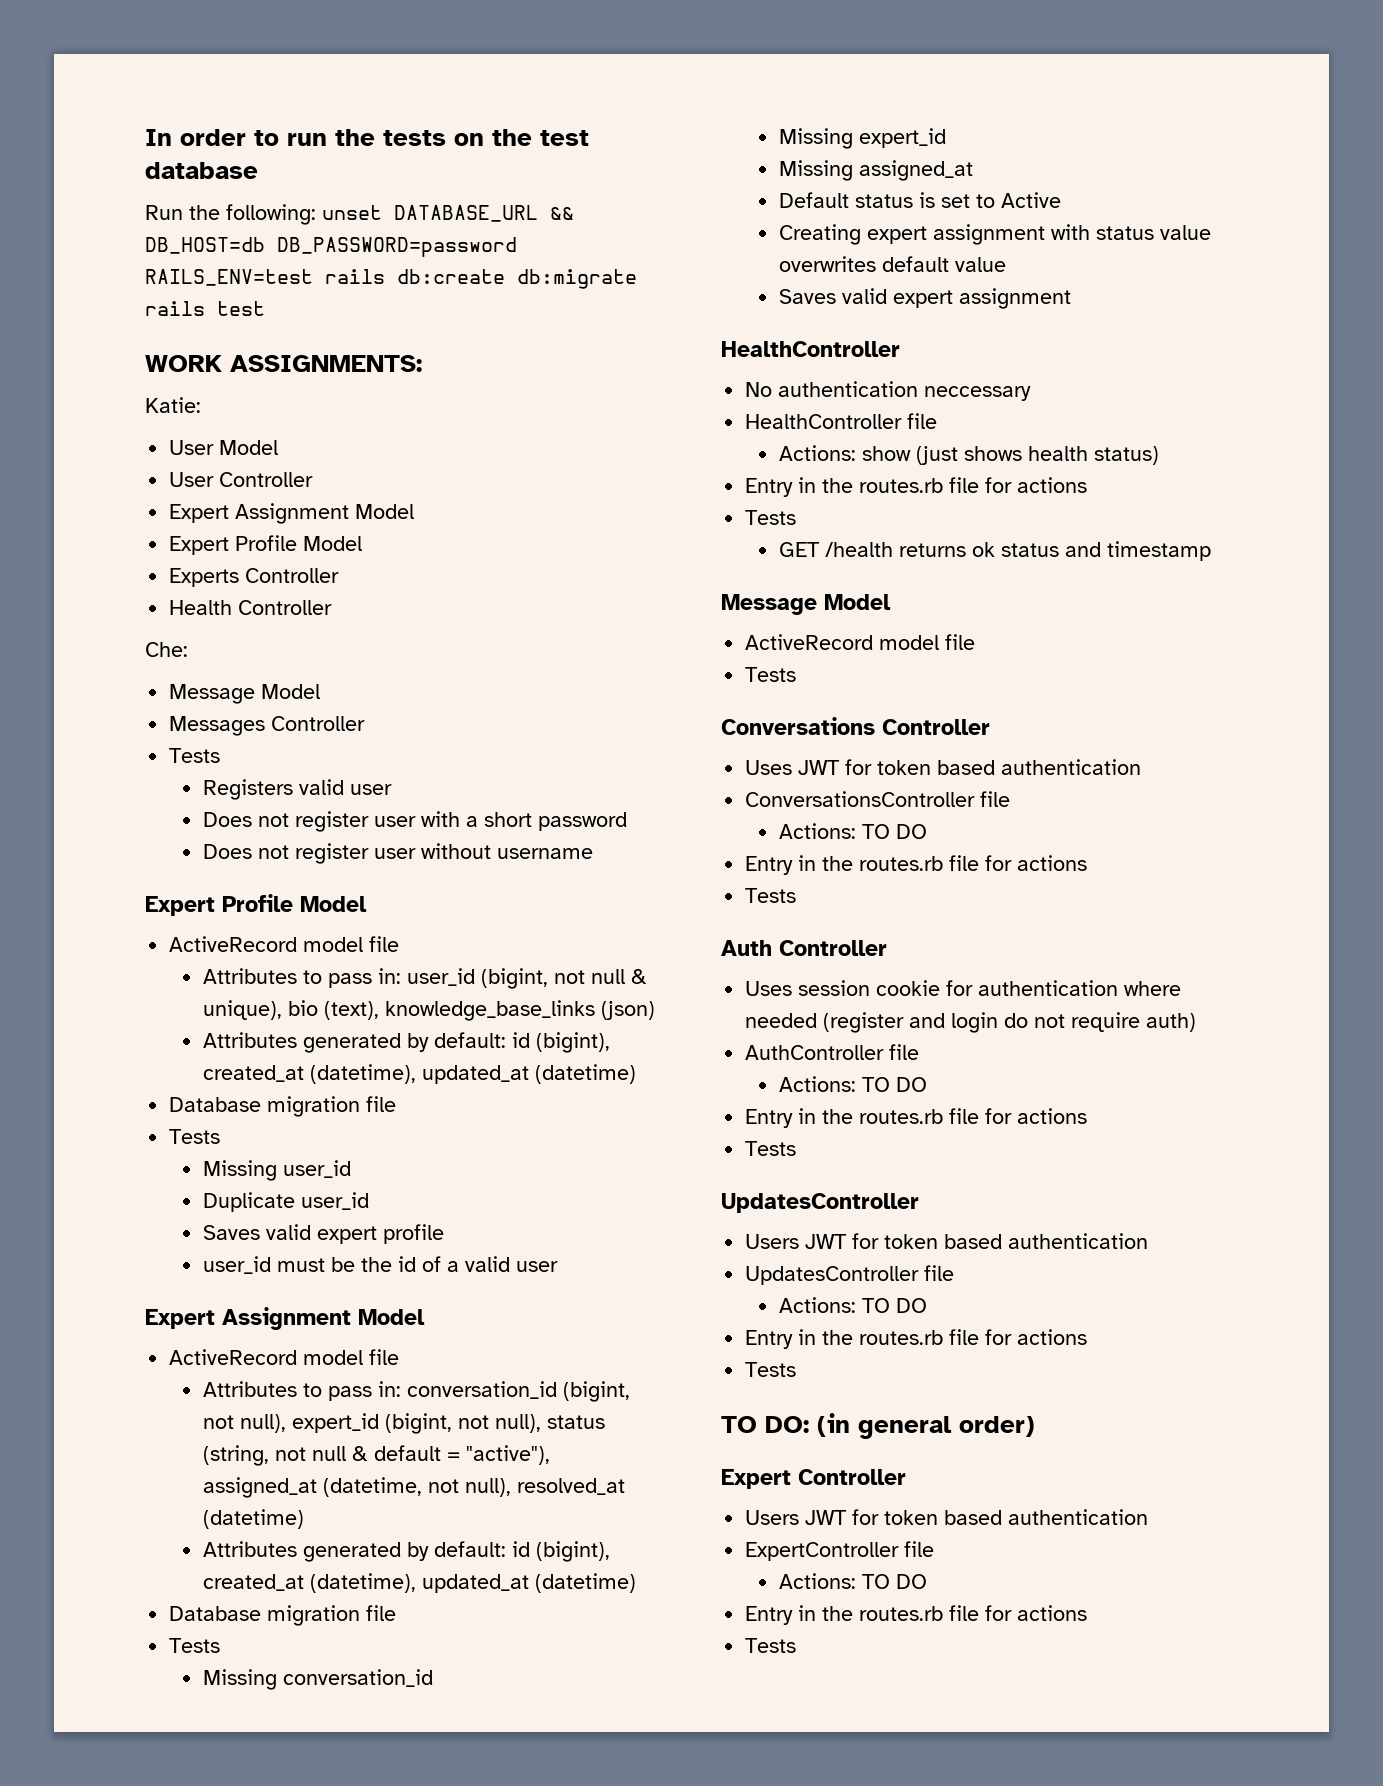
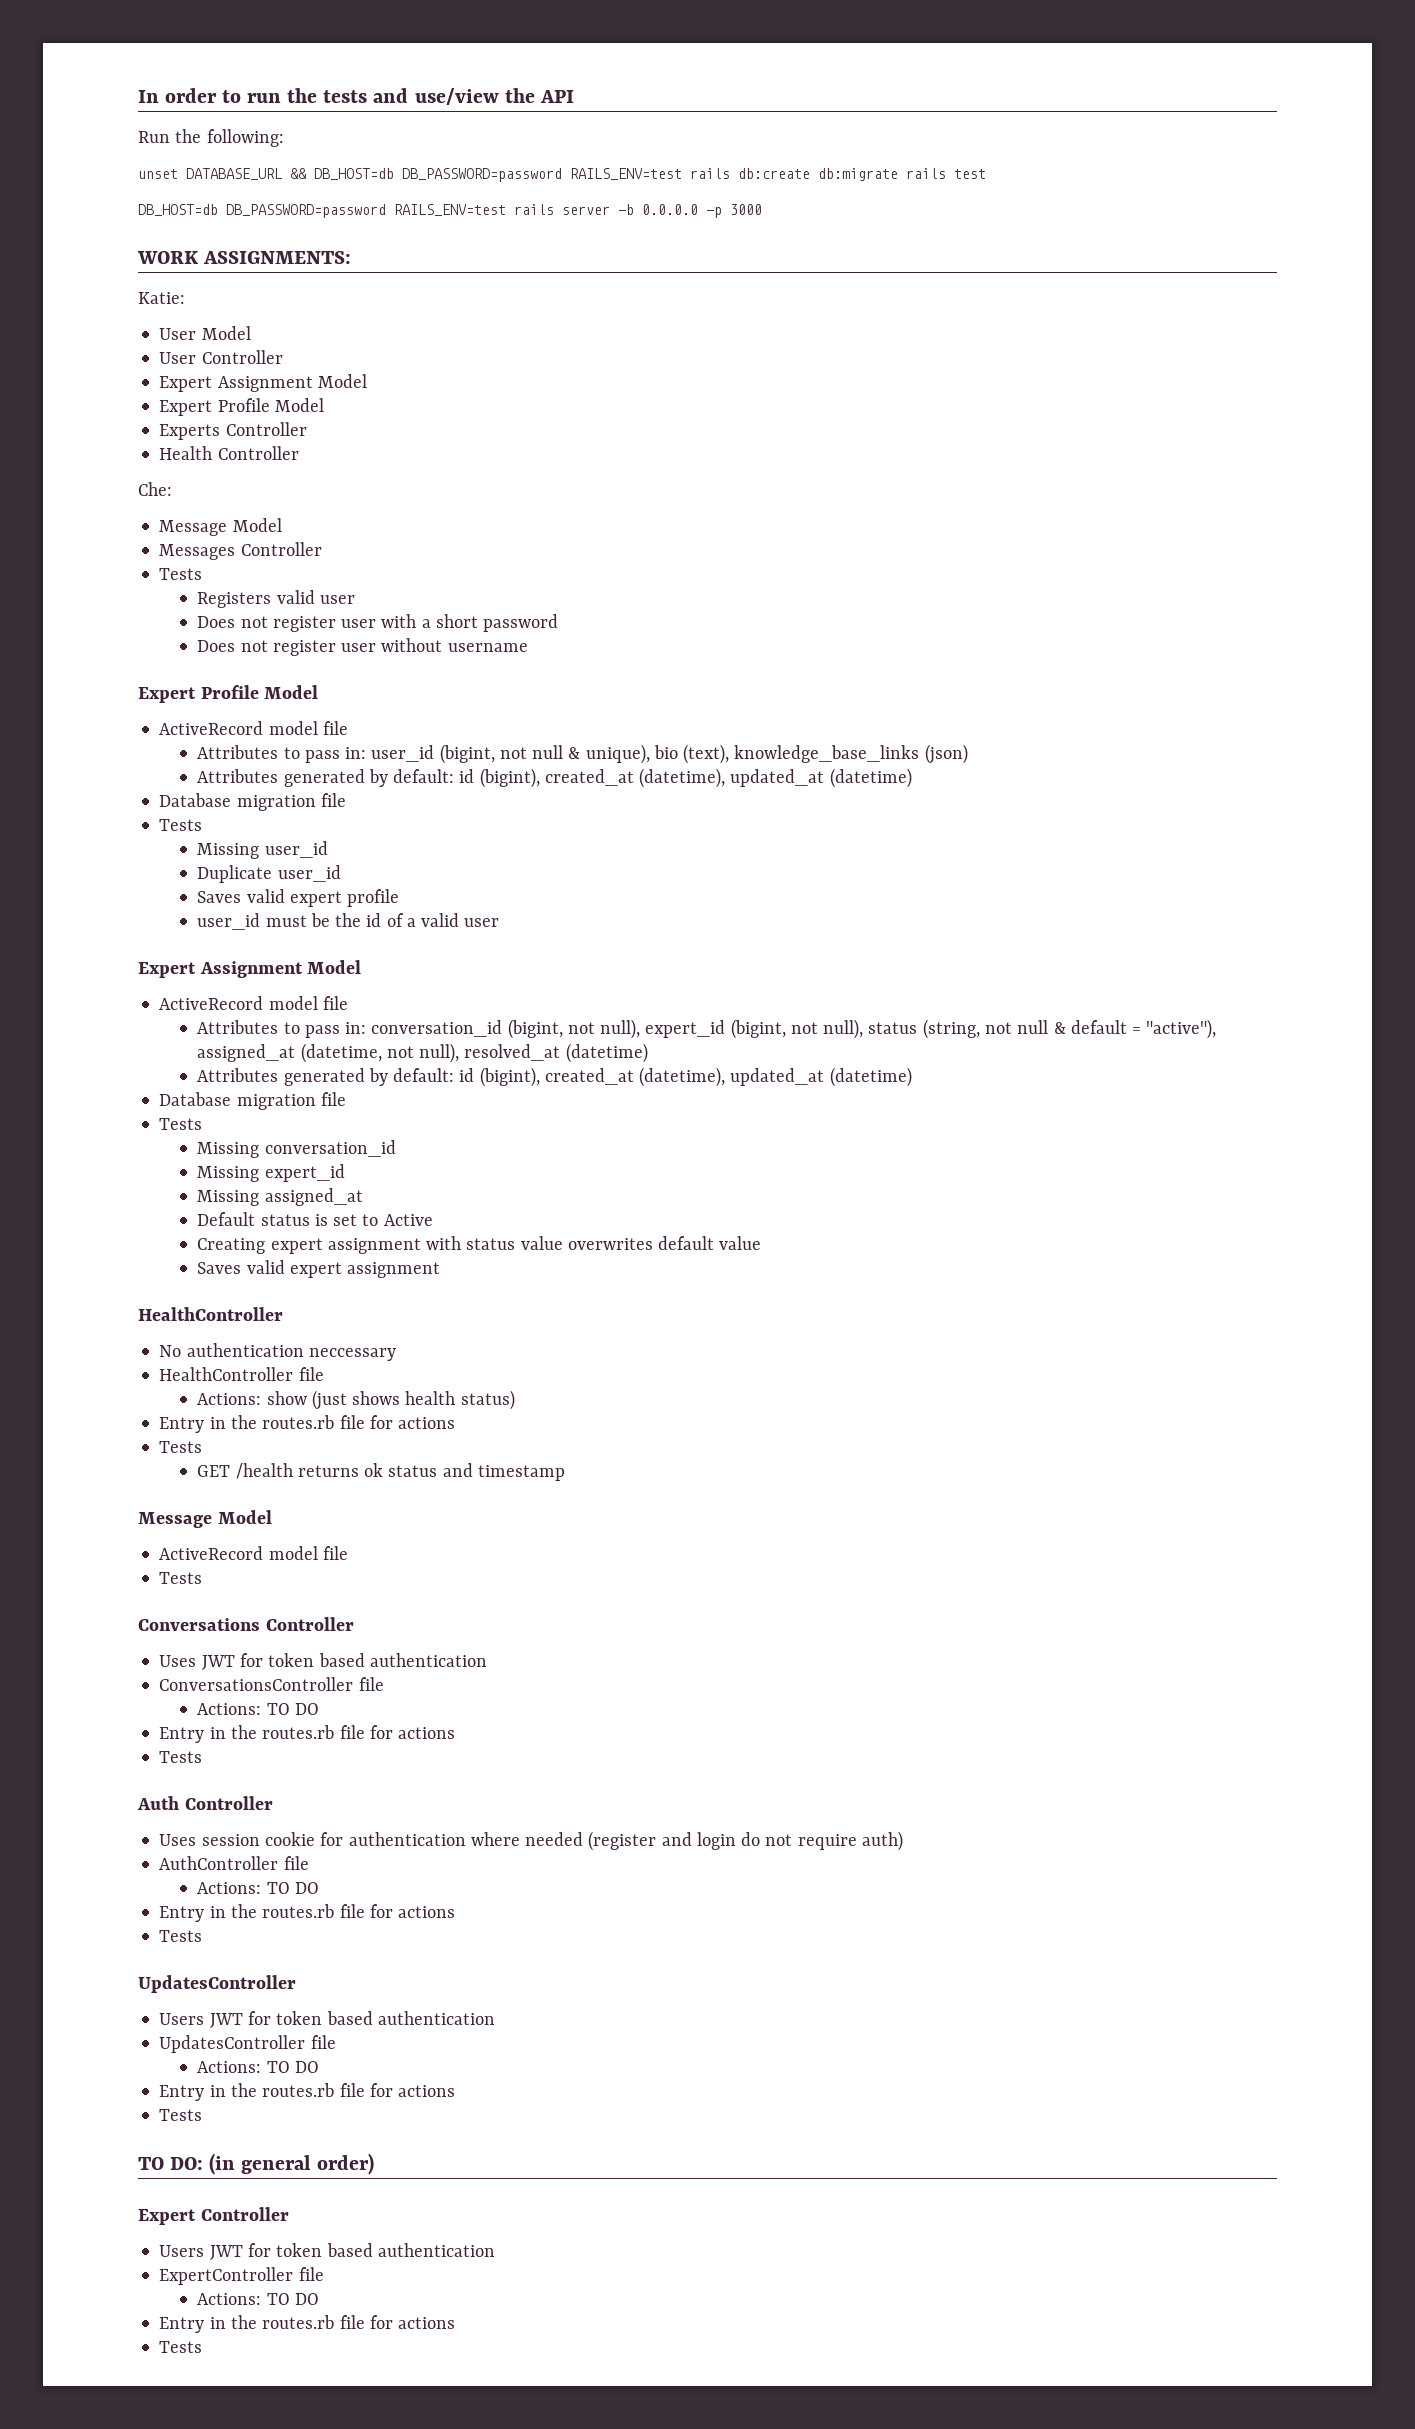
[454,129,589,146] [145,162,258,179] on the test database -> [373,88,574,105] and use/view the API
(316, 214) none -> (284, 138) //
(265, 308) none -> [138,204,762,218] // DB_HOST=db DB_PASSWORD=password RAILS_ENV=test rails server -b 0.0.0.0 -p 3000

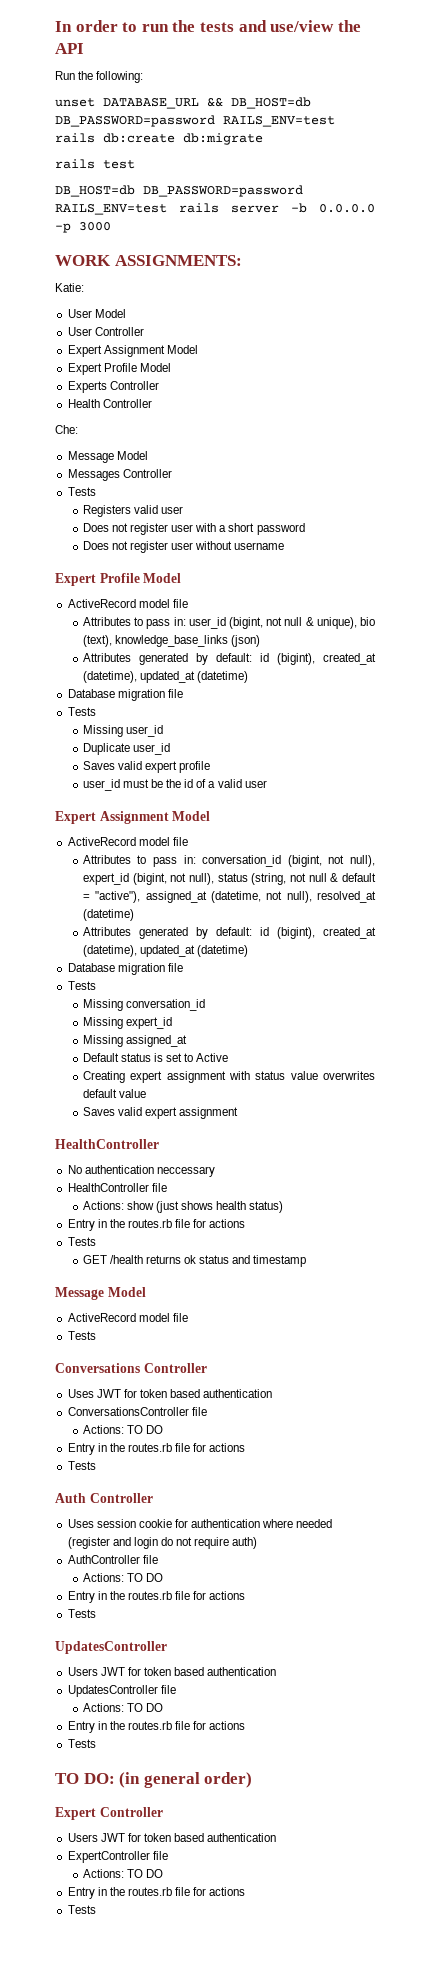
(898, 174) none -> (263, 139) //

